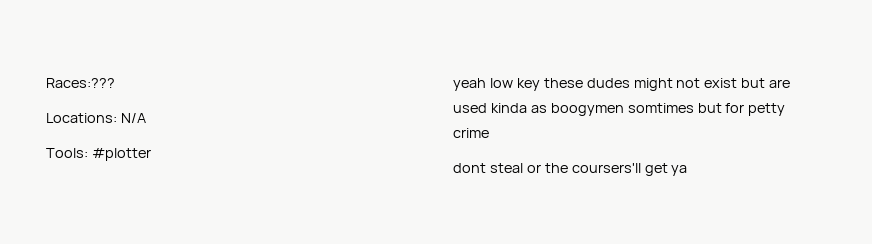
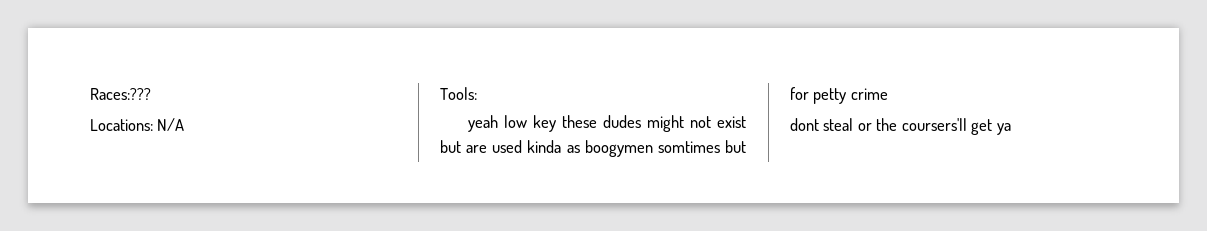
[91,148,151,161] #plotter -> (477, 93) none

